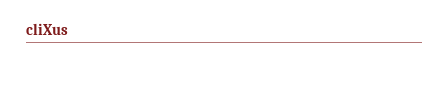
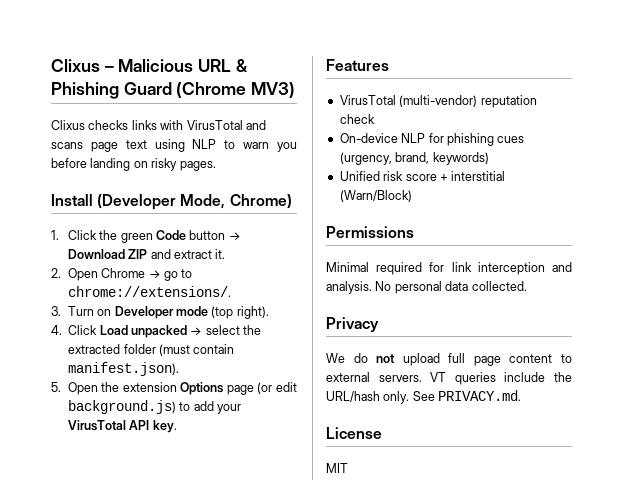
[26,23,68,35] cliXus -> [51,59,248,72] [51,82,296,99] [51,120,266,130] [51,139,297,152] [51,158,216,171] [51,194,292,210] [51,230,241,243] [67,249,226,259] [51,268,193,281] [67,286,231,297] [51,306,269,319] [51,325,262,338] [68,344,235,356] [68,362,180,376] [51,382,298,395] [67,400,241,414] [67,420,177,433] [326,59,389,71] [339,95,537,108] [339,114,375,124] [339,133,525,146] [339,152,489,165] [339,171,506,181] [339,190,412,202] [326,226,414,238] [326,262,572,275] [326,281,527,294] [326,317,379,332] [326,353,572,366] [326,372,572,385] [326,390,522,404] [326,427,382,439] [326,463,348,473] Clixus – Malicious URL & Phishing Guard (Chrome MV3) // Clixus checks links with VirusTotal and scans page text using NLP to warn you before landing on risky pages. // Install (Developer Mode, Chrome) // 1. Click the green Code button → Download ZIP and extract it. // 2. Open Chrome → go to chrome://extensions/. // 3. Turn on Developer mode (top right). // 4. Click Load unpacked → select the extracted folder (must contain manifest.json). // 5. Open the extension Options page (or edit background.js) to add your VirusTotal API key. // Features // VirusTotal (multi-vendor) reputation check // On-device NLP for phishing cues (urgency, brand, keywords) // Unified risk score + interstitial (Warn/Block) // Permissions // Minimal required for link interception and analysis. No personal data collected. // Privacy // We do not upload full page content to external servers. VT queries include the URL/hash only. See PRIVACY.md. // License // MIT

